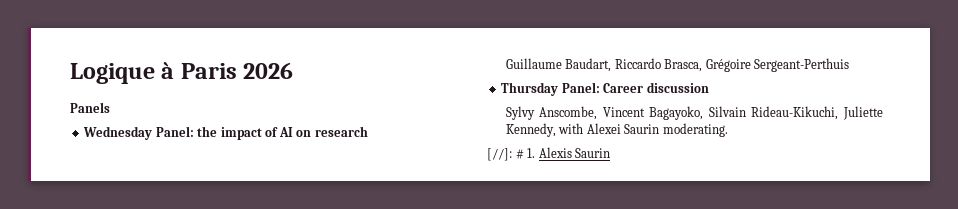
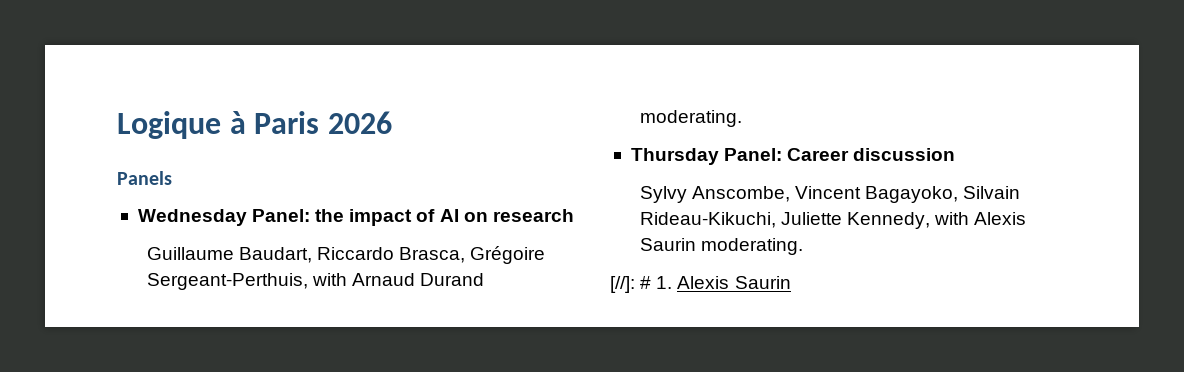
[754,58,850,72] Sergeant-Perthuis -> [146,273,485,290] [639,110,742,127] Sergeant-Perthuis, with Arnaud Durand moderating.
[586,123,621,134] Alexei -> [974,212,1027,225] Alexis

